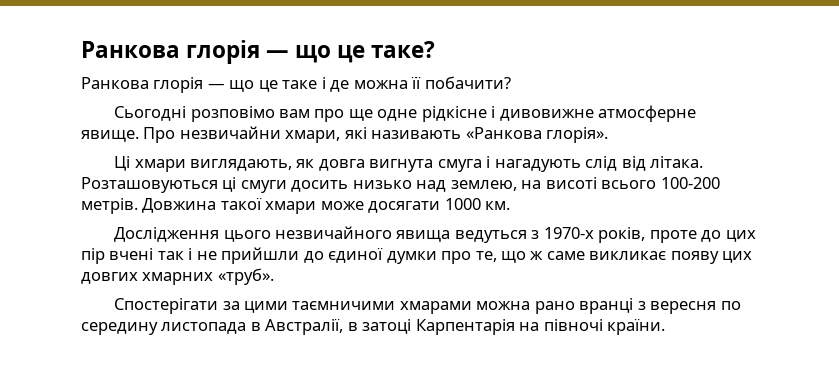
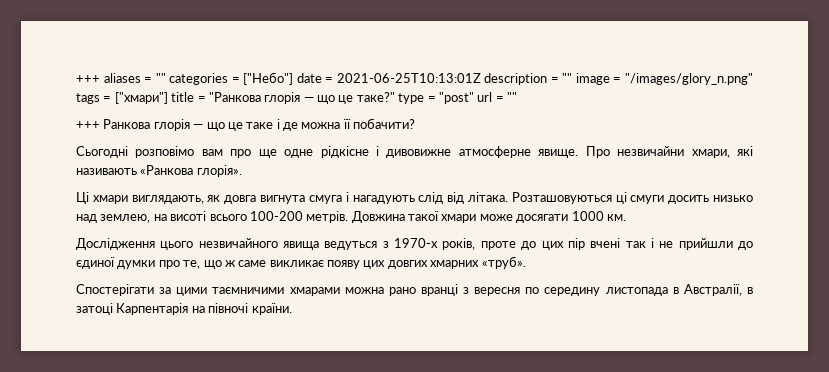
[81,40,436,64] Ранкова глорія — що це таке? // -> [76,72,753,85] [76,92,517,104] [76,121,100,129] +++ aliases = "" categories = ["Небо"] date = 2021-06-25T10:13:01Z description = "" image = "/images/glory_n.png" tags = ["хмари"] title = "Ранкова глорія — що це таке?" type = "post" url = "" // +++

